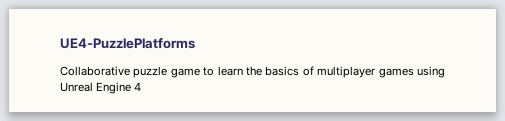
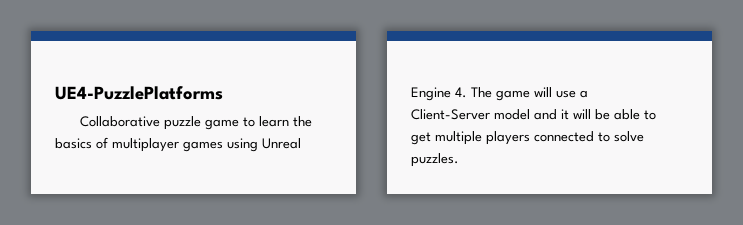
[134,82,142,91] 4 -> [455,87,588,101] [411,109,656,120] [411,131,644,145] [411,153,459,167] 4. The game will use a Client-Server model and it will be able to get multiple players connected to solve puzzles.

